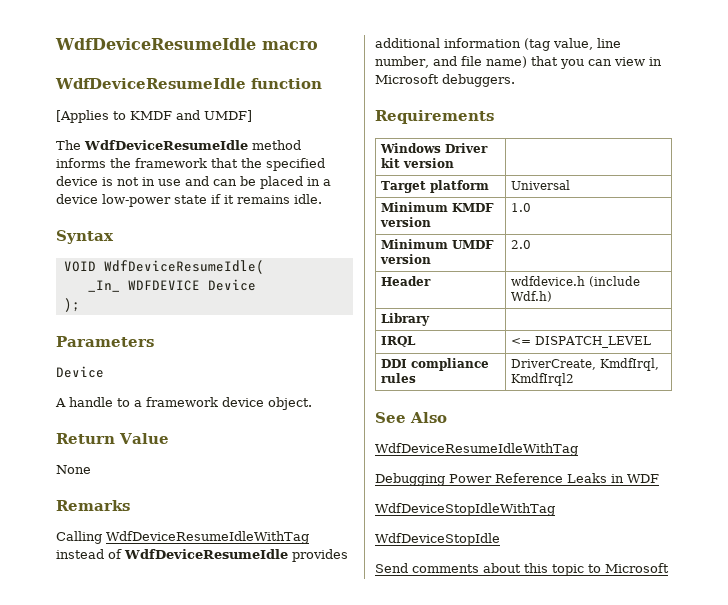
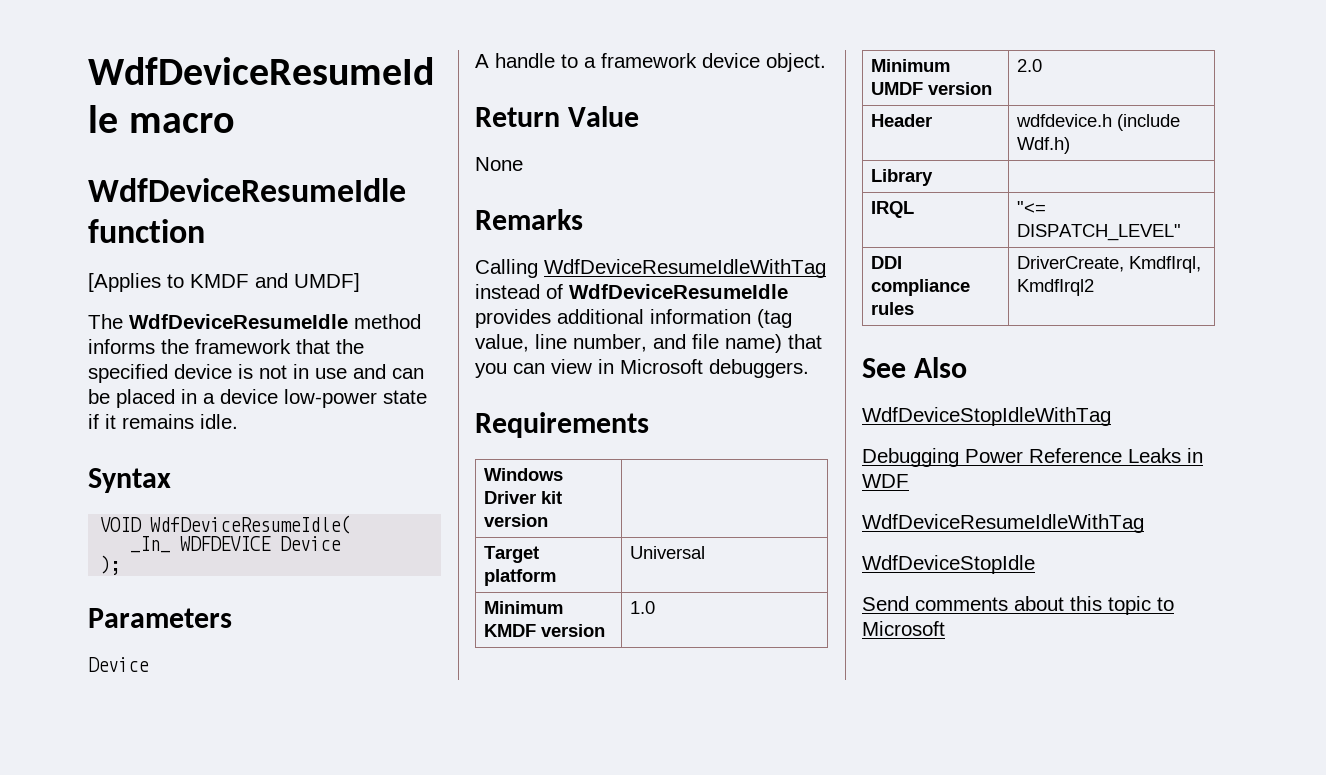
[510,336,651,348] <= DISPATCH_LEVEL -> [1016,201,1046,214] [1016,224,1181,241] "<= DISPATCH_LEVEL"
[375,443,578,456] WdfDeviceResumeIdleWithTag -> [862,407,1111,426] WdfDeviceStopIdleWithTag
[375,503,555,516] WdfDeviceStopIdleWithTag -> [862,514,1144,533] WdfDeviceResumeIdleWithTag

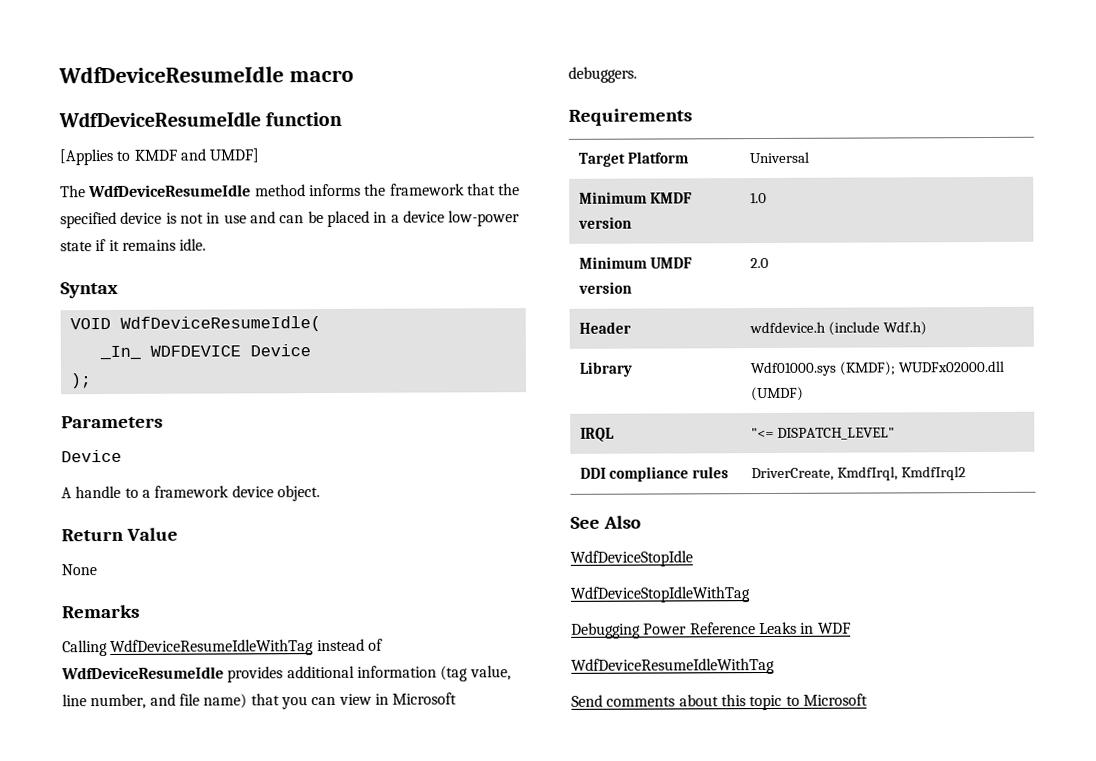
[483,468,563,481] [483,491,562,504] [483,514,548,527] // Windows Driver kit version | -> (692, 117) none
[483,569,556,586] platform -> [626,151,690,164] Platform
(933, 177) none -> [750,360,1004,377] [751,386,805,402] Wdf01000.sys (KMDF); WUDFx02000.dll (UMDF)
(967, 367) none -> [570,550,693,567] // WdfDeviceStopIdle
[862,555,1035,574] // WdfDeviceStopIdle -> (775, 666) none

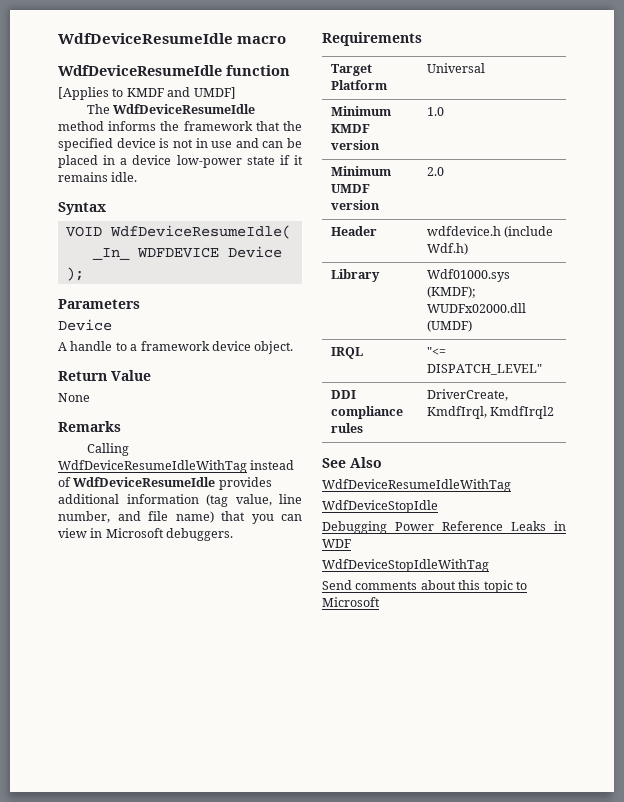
(641, 522) none -> [322,479,511,492] // WdfDeviceResumeIdleWithTag
[570,586,751,603] // WdfDeviceStopIdleWithTag -> (438, 506) none
[571,657,775,675] WdfDeviceResumeIdleWithTag -> [322,559,489,572] WdfDeviceStopIdleWithTag

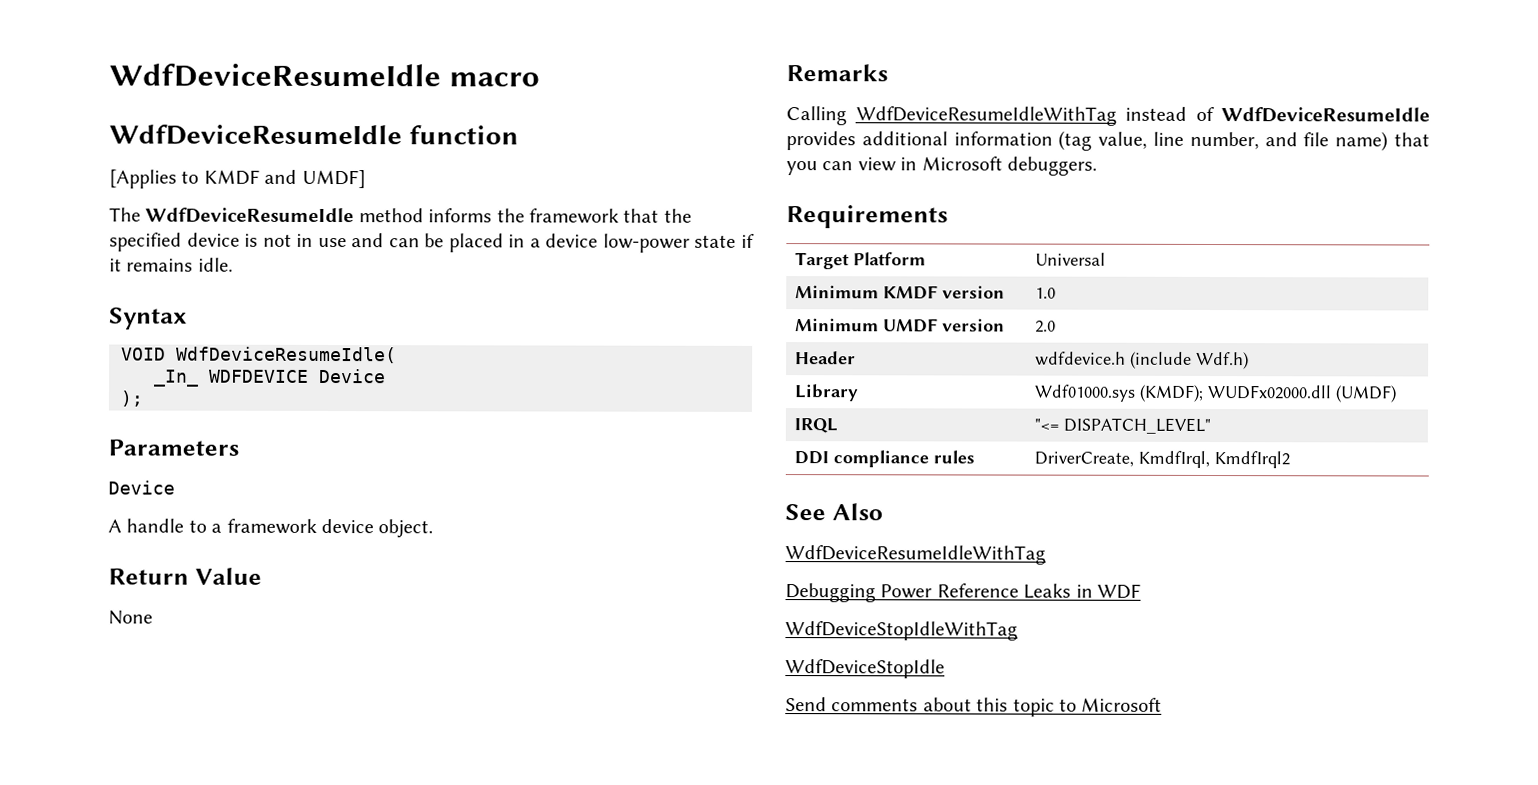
[322,500,438,513] // WdfDeviceStopIdle -> (1046, 555) none
(489, 565) none -> [785,659,945,679] // WdfDeviceStopIdle

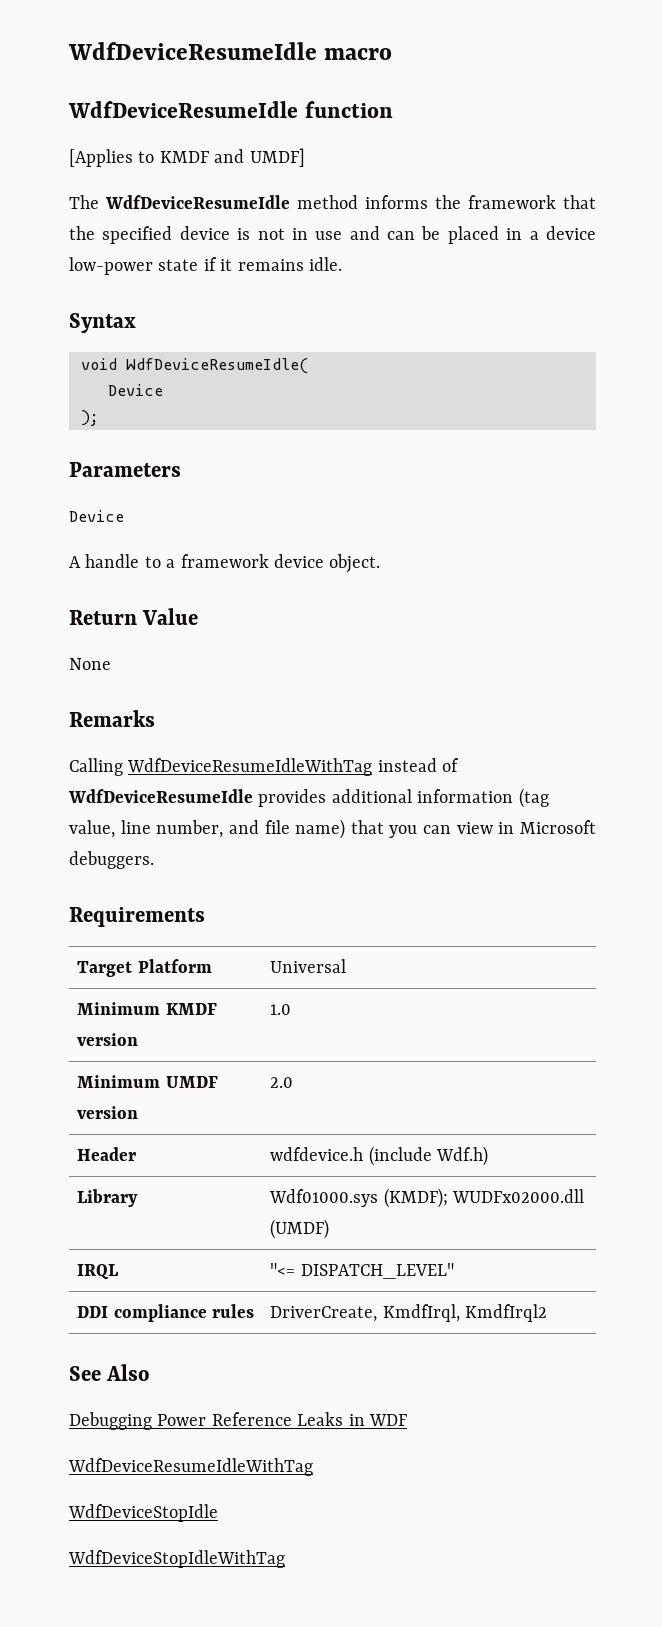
[121,347,166,361] VOID -> [81,358,117,370] void
[154,369,309,387] _In_ WDFDEVICE -> (308, 366) none
[785,545,1046,565] // WdfDeviceResumeIdleWithTag -> (150, 1372) none
[785,621,1018,641] WdfDeviceStopIdleWithTag -> [68,1458,313,1476] WdfDeviceResumeIdleWithTag
[785,697,1163,717] Send comments about this topic to Microsoft -> [68,1550,285,1568] WdfDeviceStopIdleWithTag

